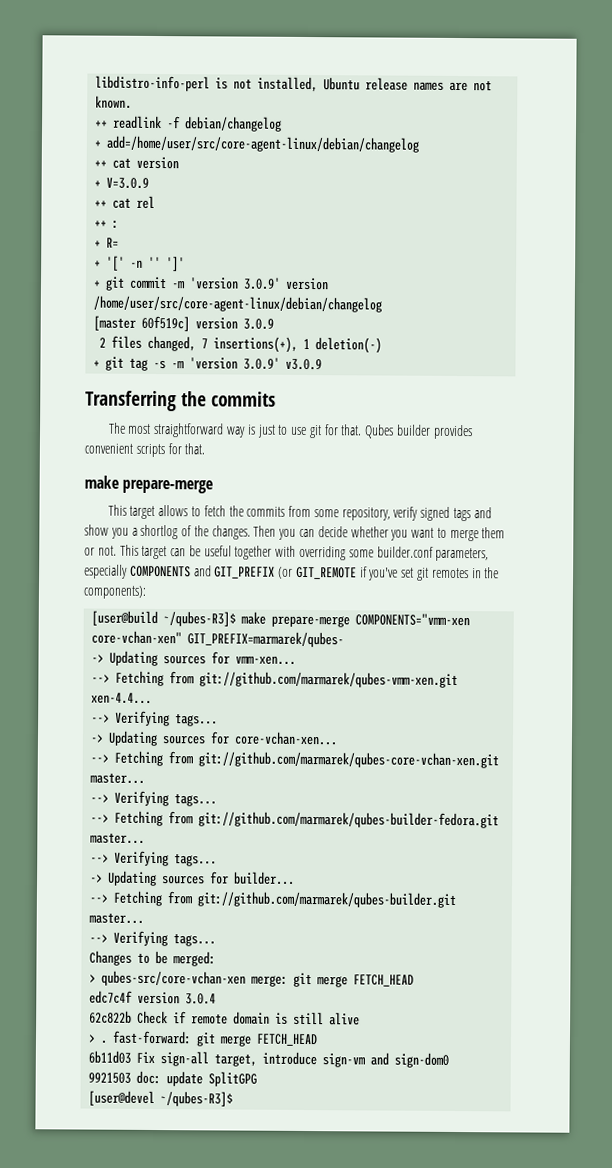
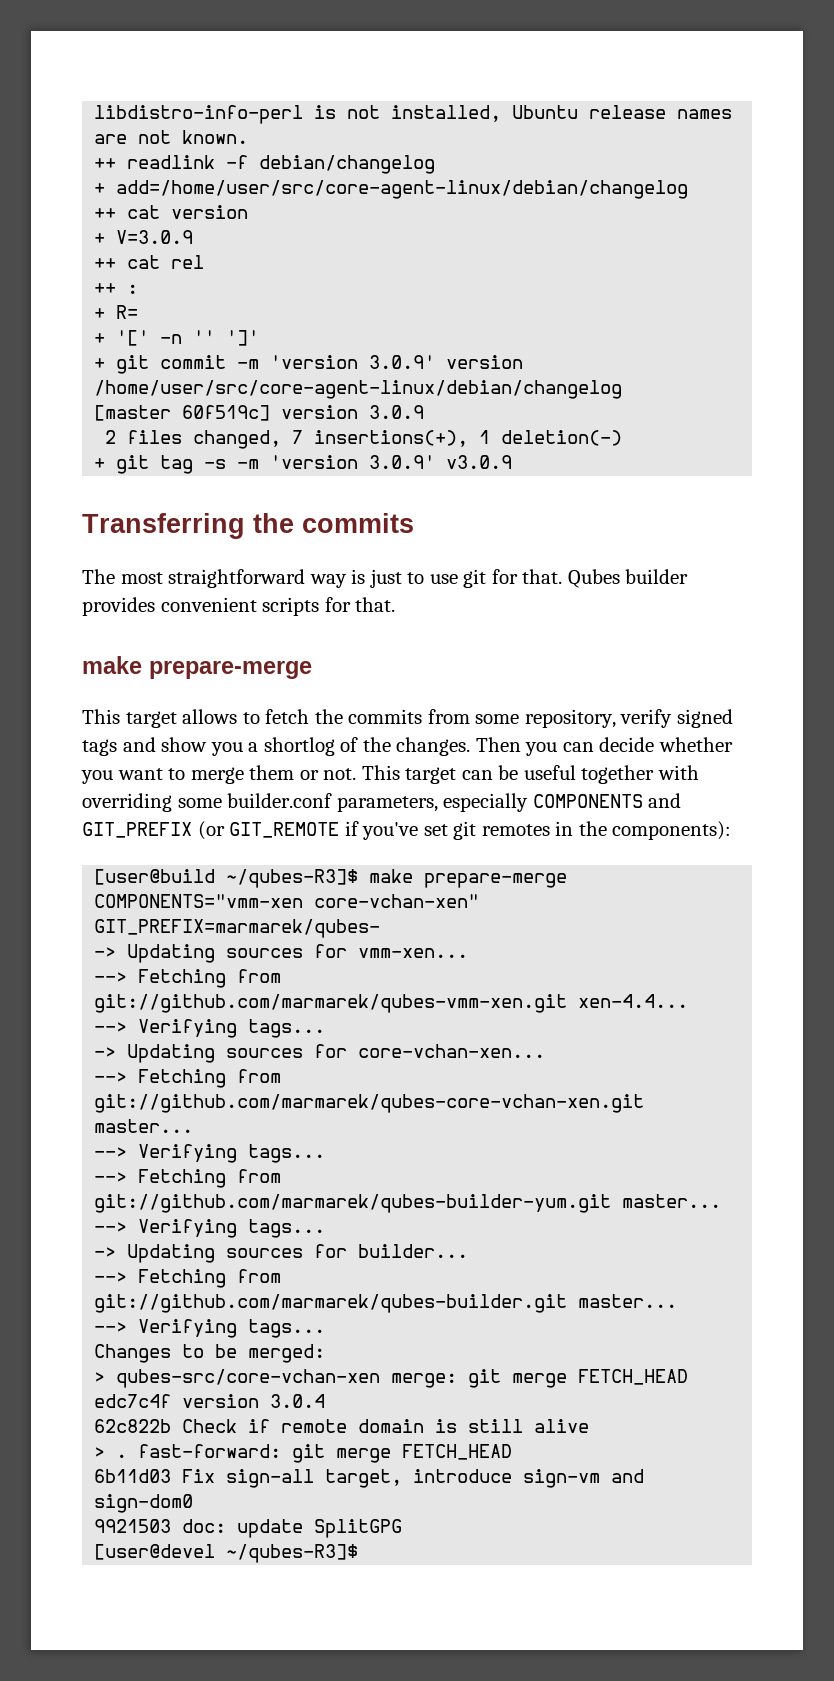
[198,811,500,829] git://github.com/marmarek/qubes-builder-fedora.git -> [94,1194,612,1213] git://github.com/marmarek/qubes-builder-yum.git

